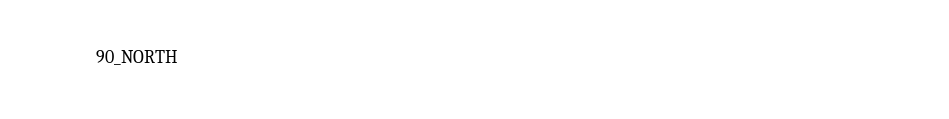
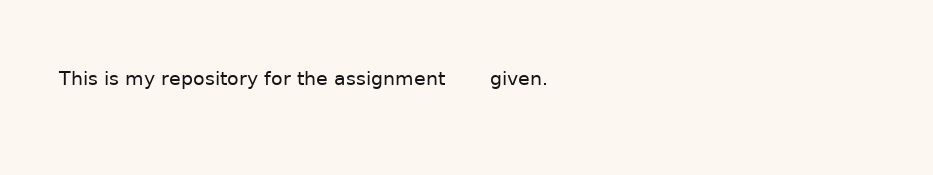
[96,50,178,65] 90_NORTH -> [58,71,548,89] This is my repository for the assignment given.

